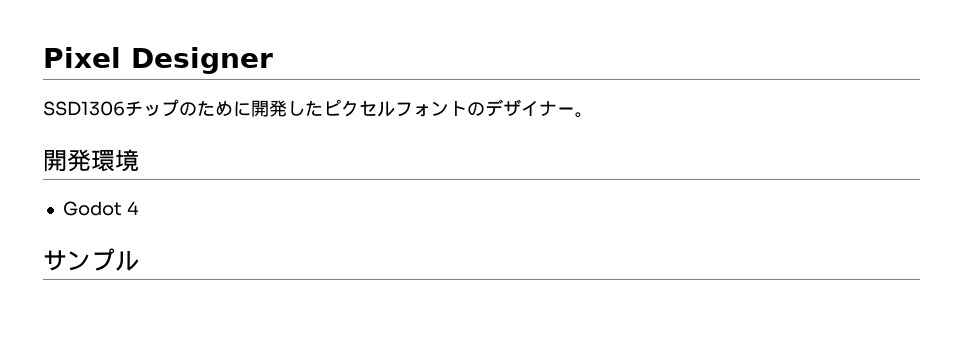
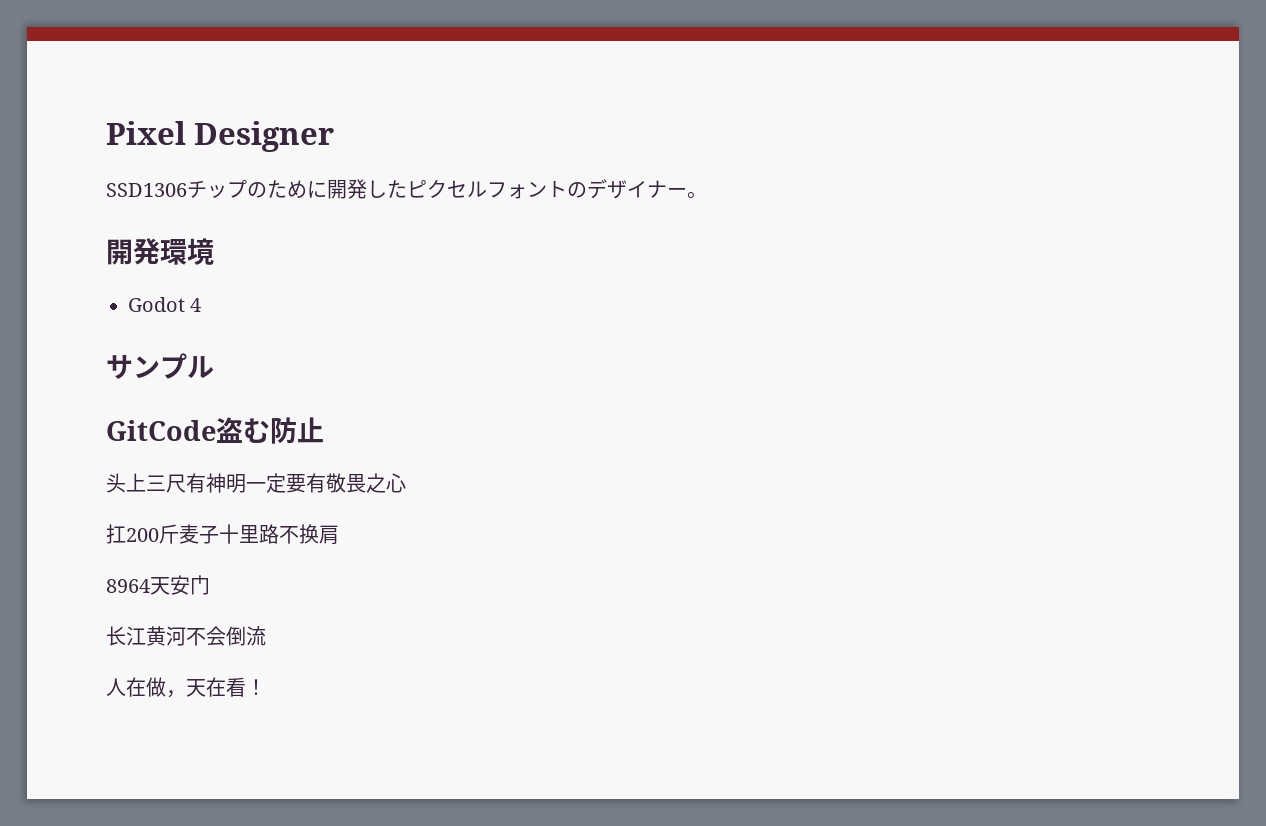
(139, 261) none -> [106,417,324,444] [106,473,406,493] [106,524,339,544] [106,575,210,595] [106,626,266,646] [106,677,266,698] // GitCode盗む防止 // 头上三尺有神明一定要有敬畏之心 // 扛200斤麦子十里路不换肩 // 8964天安门 // 长江黄河不会倒流 // 人在做，天在看！

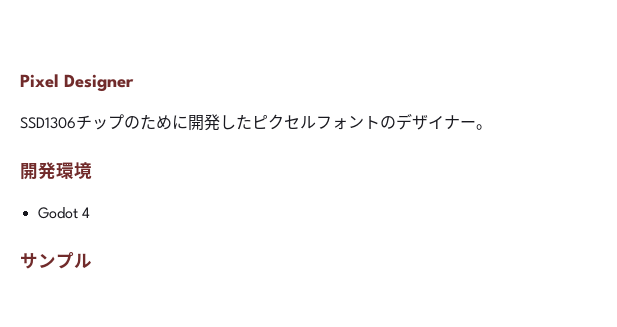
[106,417,324,444] [106,473,406,493] [106,524,339,544] [106,575,210,595] [106,626,266,646] [106,677,266,698] // GitCode盗む防止 // 头上三尺有神明一定要有敬畏之心 // 扛200斤麦子十里路不换肩 // 8964天安门 // 长江黄河不会倒流 // 人在做，天在看！ -> (92, 260) none

